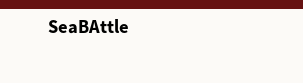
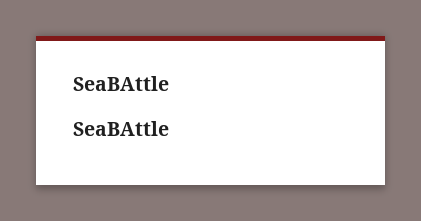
[48,19,129,34] SeaBAttle -> [73,76,169,91] [73,121,169,136] SeaBAttle // SeaBAttle

